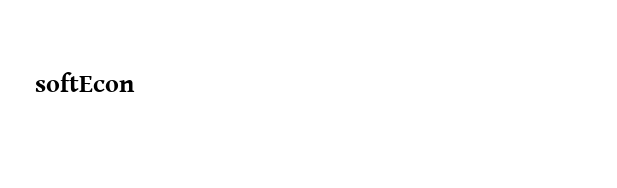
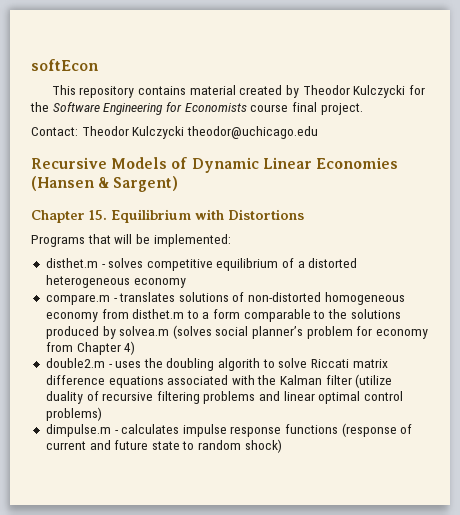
(135, 82) none -> [51,85,425,98] [30,102,363,115] [31,126,318,139] [31,157,398,173] [31,176,179,192] [31,209,304,223] [31,234,231,247] [45,258,358,271] [45,275,186,288] [45,292,405,305] [45,309,401,322] [45,325,429,339] [45,341,136,355] [45,358,388,371] [45,374,393,388] [45,391,404,404] [45,407,102,421] [45,423,413,437] [45,439,282,453] // This repository contains material created by Theodor Kulczycki for the Software Engineering for Economists course final project. // Contact: Theodor Kulczycki theodor@uchicago.edu // Recursive Models of Dynamic Linear Economies (Hansen & Sargent) // Chapter 15. Equilibrium with Distortions // Programs that will be implemented: // disthet.m - solves competitive equilibrium of a distorted heterogeneous economy // compare.m - translates solutions of non-distorted homogeneous economy from disthet.m to a form comparable to the solutions produced by solvea.m (solves social planner’s problem for economy from Chapter 4) // double2.m - uses the doubling algorith to solve Riccati matrix difference equations associated with the Kalman filter (utilize duality of recursive filtering problems and linear optimal control problems) // dimpulse.m - calculates impulse response functions (response of current and future state to random shock)

